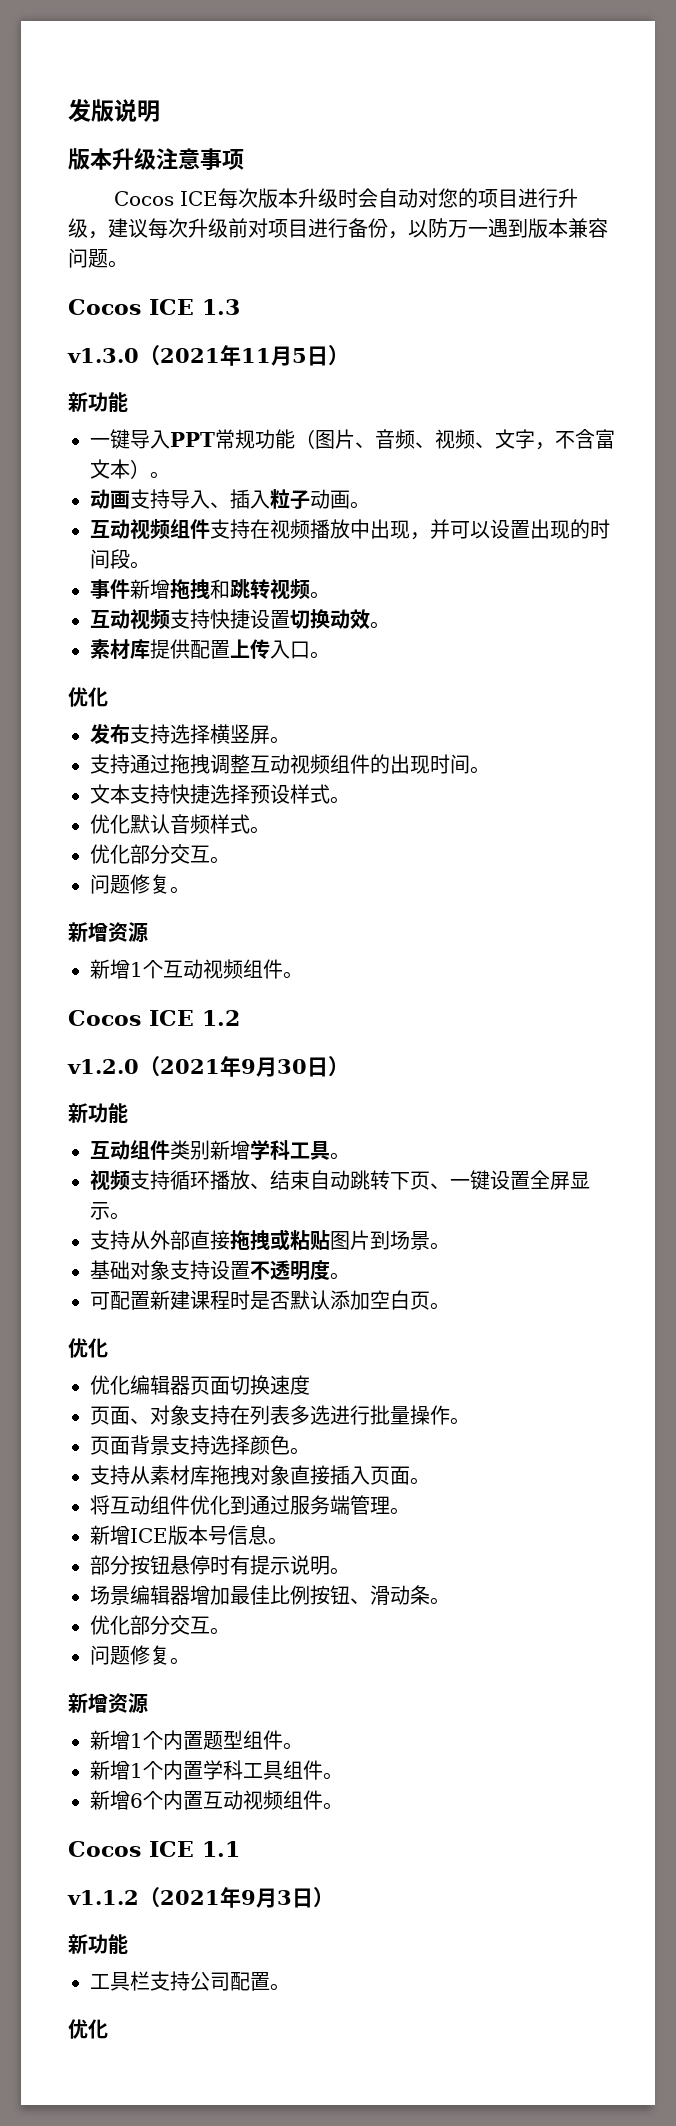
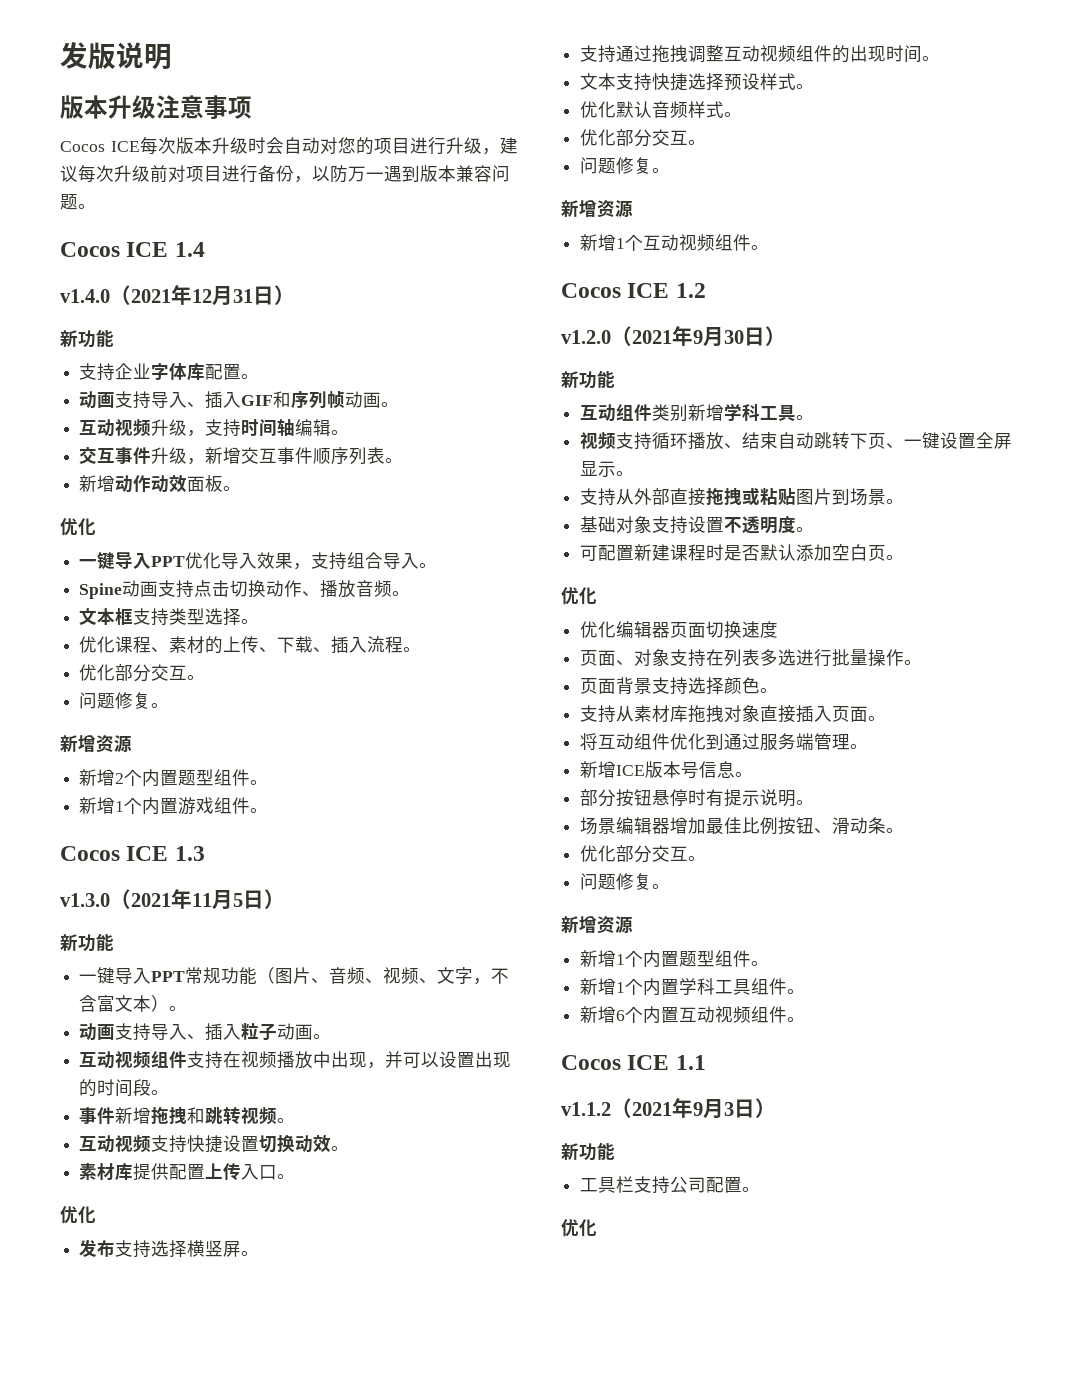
(128, 264) none -> [60,242,205,257] [60,285,295,306] [60,329,114,348] [79,363,260,381] [79,391,400,409] [79,419,350,437] [79,447,404,465] [79,474,242,493] [60,518,96,536] [79,552,438,570] [79,580,411,599] [79,608,260,626] [79,636,422,654] [79,664,206,682] [79,692,170,709] [60,735,132,753] [79,769,269,787] [79,797,269,815] // Cocos ICE 1.4 // v1.4.0（2021年12月31日） // 新功能 // 支持企业字体库配置。 // 动画支持导入、插入GIF和序列帧动画。 // 互动视频升级，支持时间轴编辑。 // 交互事件升级，新增交互事件顺序列表。 // 新增动作动效面板。 // 优化 // 一键导入PPT优化导入效果，支持组合导入。 // Spine动画支持点击切换动作、播放音频。 // 文本框支持类型选择。 // 优化课程、素材的上传、下载、插入流程。 // 优化部分交互。 // 问题修复。 // 新增资源 // 新增2个内置题型组件。 // 新增1个内置游戏组件。

